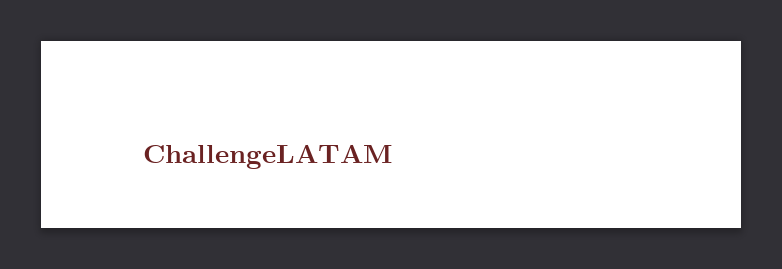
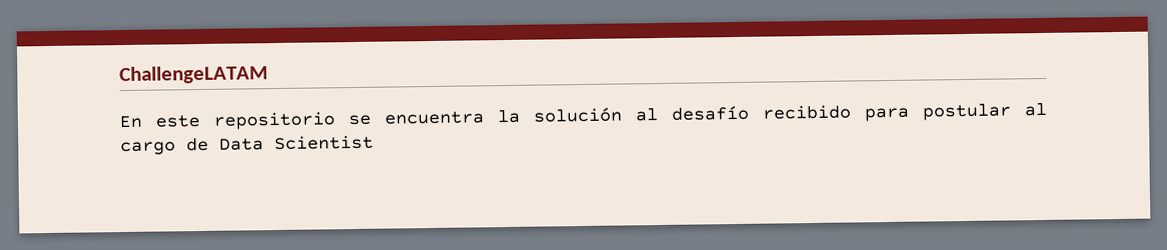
(392, 156) none -> [119,102,1047,130] [120,134,374,156] // En este repositorio se encuentra la solución al desafío recibido para postular al cargo de Data Scientist

